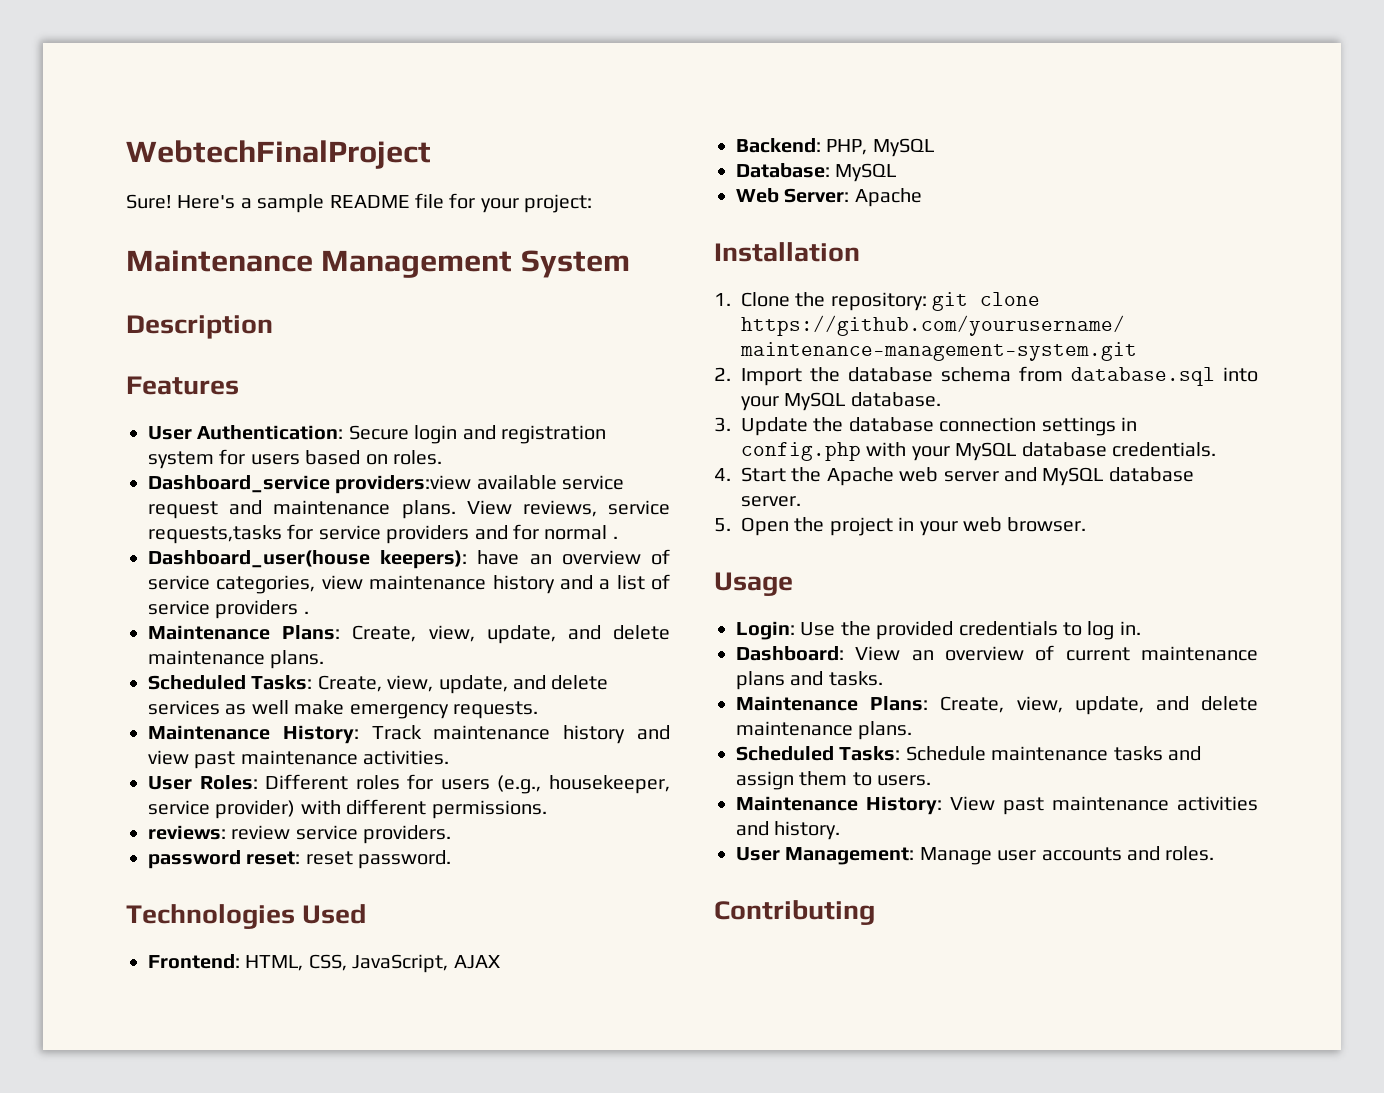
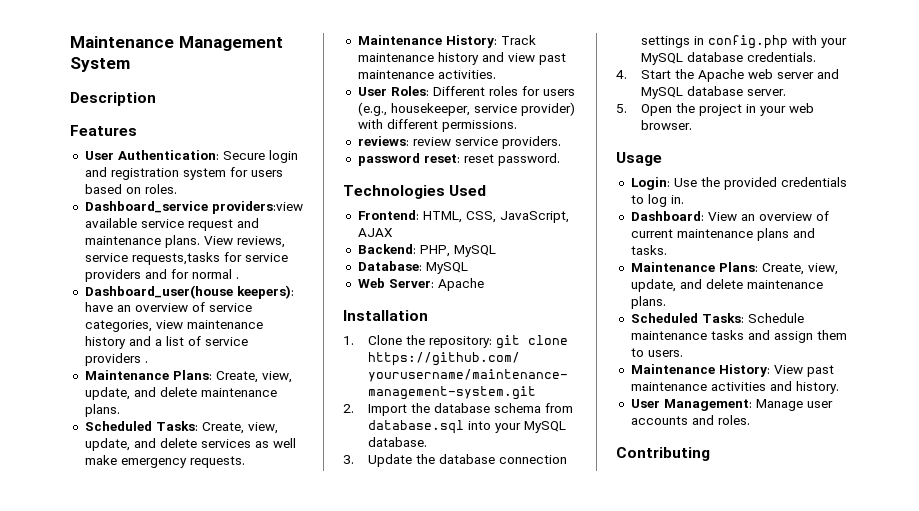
[126,140,431,169] [126,193,593,213] WebtechFinalProject // Sure! Here's a sample README file for your project: // -> (70, 42) none

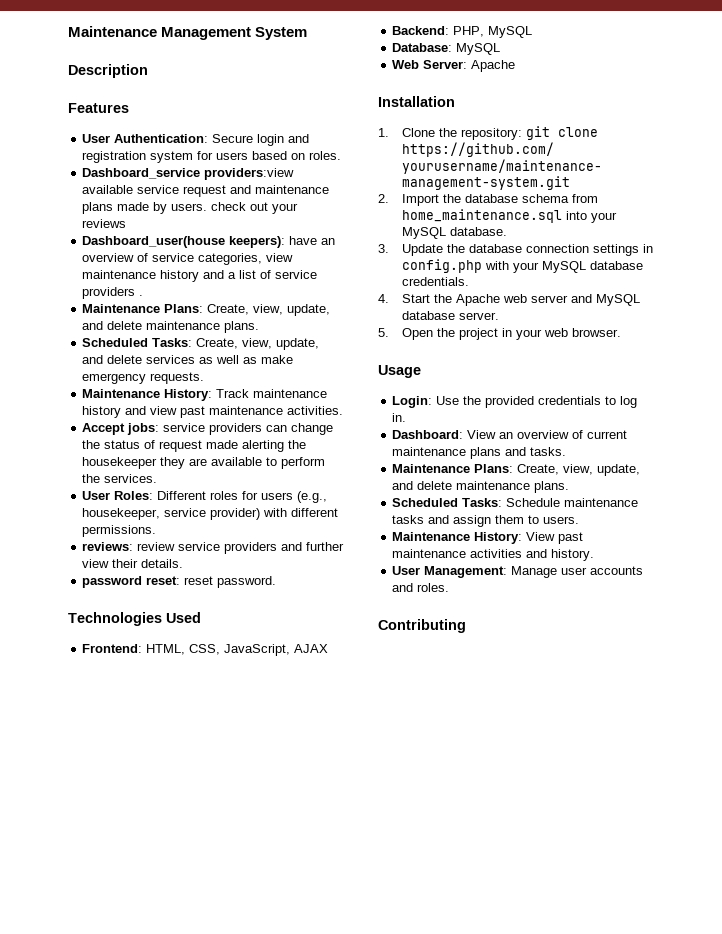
[164,235,285,248] [84,252,288,265] [84,269,239,282] plans. View reviews, service requests,tasks for service providers and for normal . -> [82,202,299,214] [82,219,127,228] plans made by users. check out your reviews
(296, 443) none -> [243,357,258,364] as
(496, 74) none -> [82,423,334,435] [82,440,307,452] [82,457,326,469] [82,474,158,483] // Accept jobs: service providers can change the status of request made alerting the housekeeper they are available to perform the services.
[501,136,561,149] providers. -> [224,542,345,554] [82,559,184,568] providers and further view their details.
[368,420,465,434] database.sql -> [401,209,562,223] home_maintenance.sql

